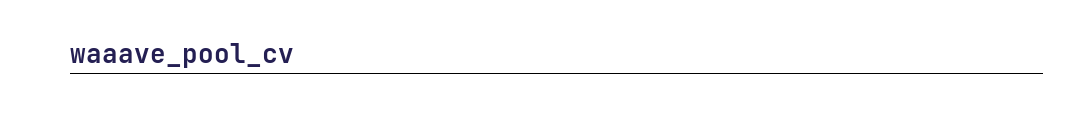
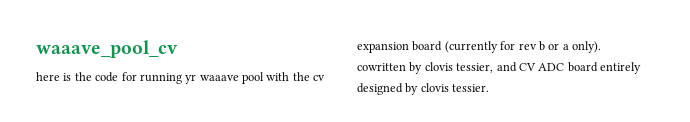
(294, 55) none -> [36,72,326,84] [357,41,601,53] [357,62,641,74] [357,83,490,95] // here is the code for running yr waaave pool with the cv expansion board (currently for rev b or a only). cowritten by clovis tessier, and CV ADC board entirely designed by clovis tessier.

